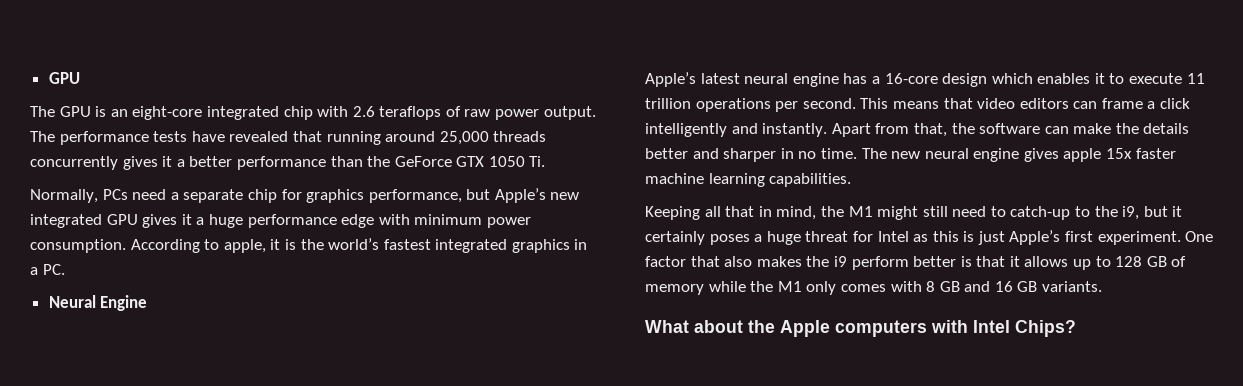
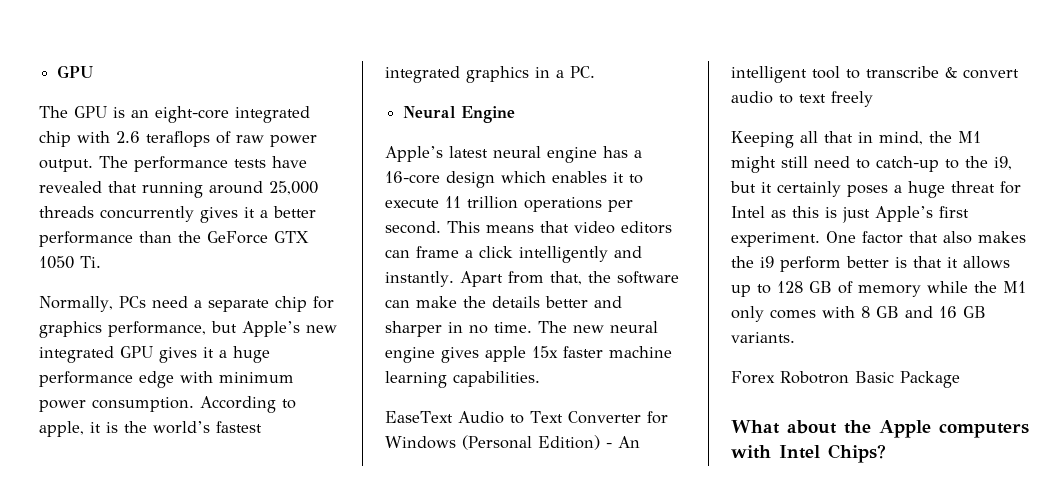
(852, 180) none -> [385,411,668,424] [385,435,640,450] [731,66,1019,83] [731,91,873,107] // EaseText Audio to Text Converter for Windows (Personal Edition) - An intelligent tool to transcribe & convert audio to text freely
(1103, 286) none -> [731,371,960,388] // Forex Robotron Basic Package

